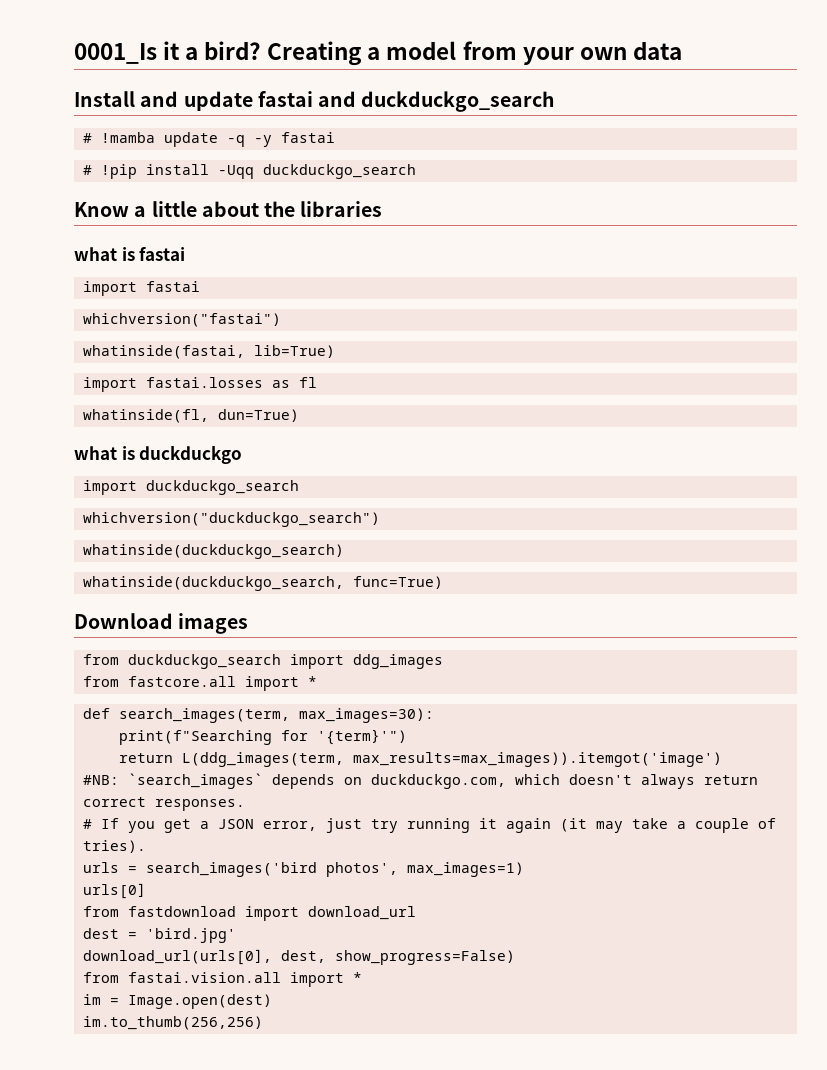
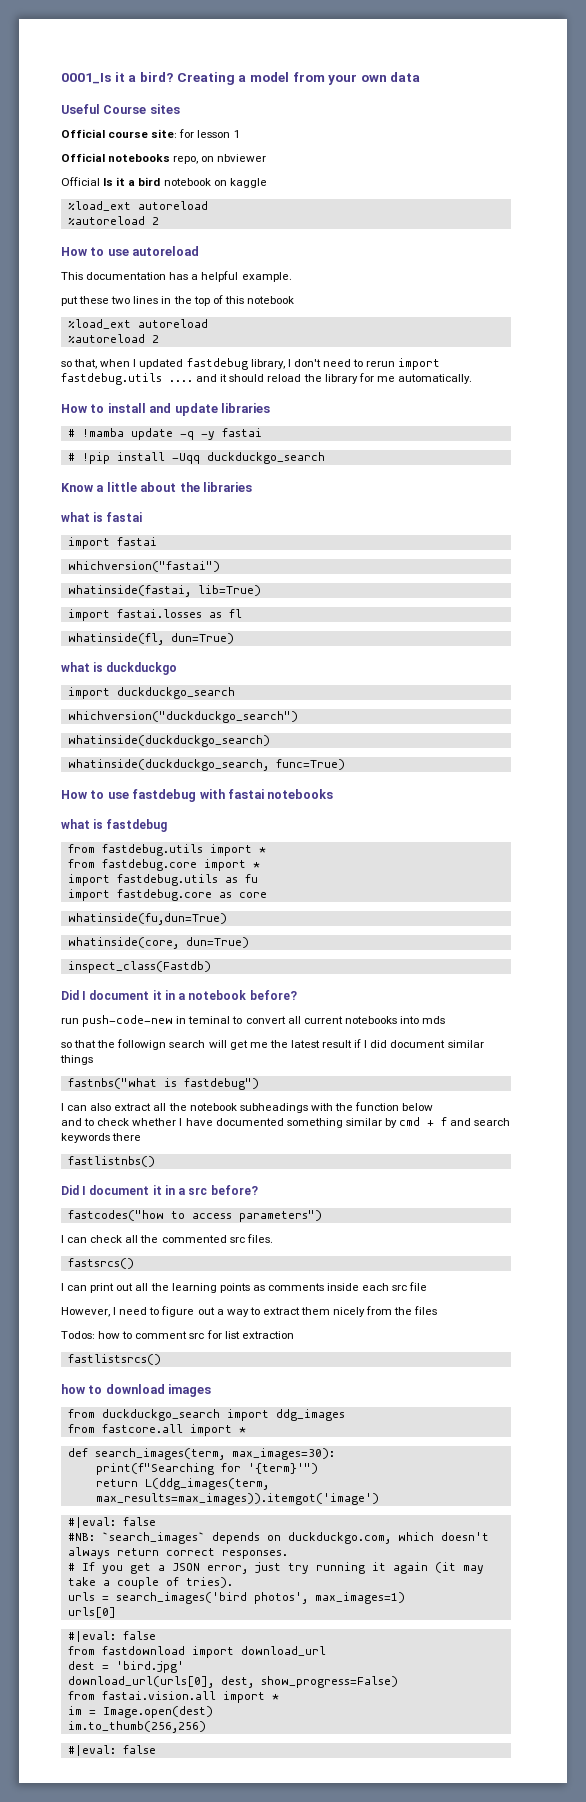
[74,91,555,112] Install and update fastai and duckduckgo_search -> [61,104,180,114] [61,129,240,138] [61,153,267,164] [61,177,267,188] [67,201,208,211] [67,216,159,225] [61,246,200,256] [61,271,292,282] [61,295,294,306] [67,319,208,329] [67,334,159,343] [61,358,441,370] [61,373,472,385] [61,403,270,416] Useful Course sites // Official course site: for lesson 1 // Official notebooks repo, on nbviewer // Official Is it a bird notebook on kaggle // %load_ext autoreload // %autoreload 2 // How to use autoreload // This documentation has a helpful example. // put these two lines in the top of this notebook // %load_ext autoreload // %autoreload 2 // so that, when I updated fastdebug library, I don't need to rerun import fastdebug.utils .... and it should reload the library for me automatically. // How to install and update libraries
[74,613,173,629] Download -> [61,789,334,802] [61,819,168,832] [67,844,266,856] [67,859,260,871] [67,874,258,886] [67,889,267,901] [67,913,227,925] [67,937,249,949] [67,961,211,973] [61,990,297,1000] [61,1015,446,1027] [61,1039,484,1050] [60,1055,93,1065] [67,1078,259,1090] [61,1102,434,1113] [61,1117,511,1128] [61,1133,142,1143] [67,1156,155,1167] [61,1185,258,1195] [67,1210,322,1222] [61,1234,273,1243] [67,1258,134,1269] [61,1282,428,1293] [61,1306,438,1317] [61,1330,294,1339] [67,1354,161,1365] [61,1384,165,1394] How to use fastdebug with fastai notebooks // what is fastdebug // from fastdebug.utils import * // from fastdebug.core import * // import fastdebug.utils as fu // import fastdebug.core as core // whatinside(fu,dun=True) // whatinside(core, dun=True) // inspect_class(Fastdb) // Did I document it in a notebook before? // run push-code-new in teminal to convert all current notebooks into mds // so that the followign search will get me the latest result if I did document similar things // fastnbs("what is fastdebug") // I can also extract all the notebook subheadings with the function below // and to check whether I have documented something similar by cmd + f and search keywords there // fastlistnbs() // Did I document it in a src before? // fastcodes("how to access parameters") // I can check all the commented src files. // fastsrcs() // I can print out all the learning points as comments inside each src file // However, I need to figure out a way to extract them nicely from the files // Todos: how to comment src for list extraction // fastlistsrcs() // how to download
(722, 759) none -> [67,1517,156,1528] // #|eval: false
(146, 891) none -> [67,1631,156,1642] // #|eval: false
(263, 1023) none -> [67,1745,156,1756] // #|eval: false

